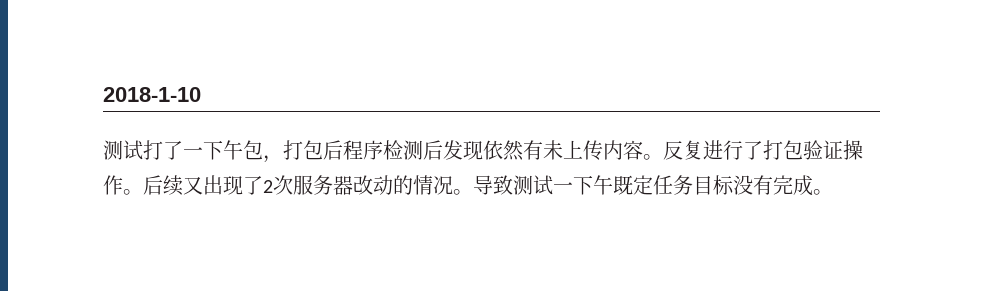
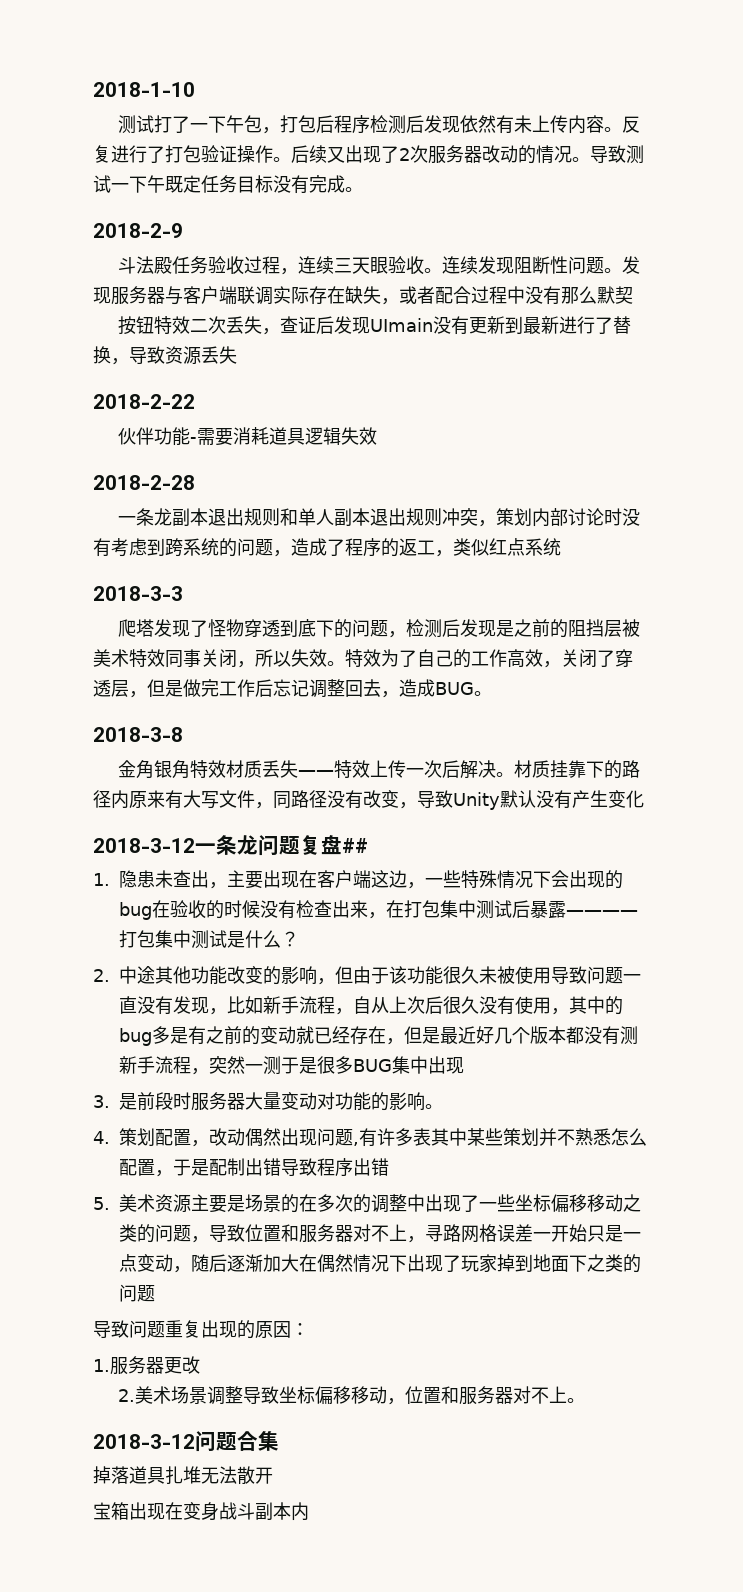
(833, 192) none -> [93,223,183,238] [117,256,640,275] [93,286,633,305] [117,316,631,335] [93,346,237,365] [93,394,195,409] [117,427,377,446] [93,475,195,490] [117,508,640,527] [93,538,561,557] [93,586,183,601] [117,619,640,638] [93,649,633,668] [93,679,492,698] [93,727,183,742] [117,760,640,779] [93,790,644,810] [93,835,368,856] [93,870,623,889] [119,900,638,920] [119,930,299,949] [93,966,641,985] [119,996,623,1015] [119,1026,638,1046] [119,1056,464,1075] [93,1092,443,1111] [93,1128,647,1147] [119,1158,389,1177] [93,1194,641,1213] [119,1224,641,1243] [119,1254,641,1273] [119,1284,155,1302] [93,1320,309,1339] [93,1356,200,1375] [117,1386,585,1405] [93,1431,279,1452] [93,1466,273,1485] [93,1502,309,1521] // 2018-2-9 // 斗法殿任务验收过程，连续三天眼验收。连续发现阻断性问题。发现服务器与客户端联调实际存在缺失，或者配合过程中没有那么默契 // 按钮特效二次丢失，查证后发现UImain没有更新到最新进行了替换，导致资源丢失 // 2018-2-22 // 伙伴功能-需要消耗道具逻辑失效 // 2018-2-28 // 一条龙副本退出规则和单人副本退出规则冲突，策划内部讨论时没有考虑到跨系统的问题，造成了程序的返工，类似红点系统 // 2018-3-3 // 爬塔发现了怪物穿透到底下的问题，检测后发现是之前的阻挡层被美术特效同事关闭，所以失效。特效为了自己的工作高效，关闭了穿透层，但是做完工作后忘记调整回去，造成BUG。 // 2018-3-8 // 金角银角特效材质丢失——特效上传一次后解决。材质挂靠下的路径内原来有大写文件，同路径没有改变，导致Unity默认没有产生变化 // 2018-3-12一条龙问题复盘## // 1.隐患未查出，主要出现在客户端这边，一些特殊情况下会出现的bug在验收的时候没有检查出来，在打包集中测试后暴露————打包集中测试是什么？ // 2.中途其他功能改变的影响，但由于该功能很久未被使用导致问题一直没有发现，比如新手流程，自从上次后很久没有使用，其中的bug多是有之前的变动就已经存在，但是最近好几个版本都没有测新手流程，突然一测于是很多BUG集中出现 // 3.是前段时服务器大量变动对功能的影响。 // 4.策划配置，改动偶然出现问题,有许多表其中某些策划并不熟悉怎么配置，于是配制出错导致程序出错 // 5.美术资源主要是场景的在多次的调整中出现了一些坐标偏移移动之类的问题，导致位置和服务器对不上，寻路网格误差一开始只是一点变动，随后逐渐加大在偶然情况下出现了玩家掉到地面下之类的问题 // 导致问题重复出现的原因： // 1.服务器更改 // 2.美术场景调整导致坐标偏移移动，位置和服务器对不上。 // 2018-3-12问题合集 // 掉落道具扎堆无法散开 // 宝箱出现在变身战斗副本内

